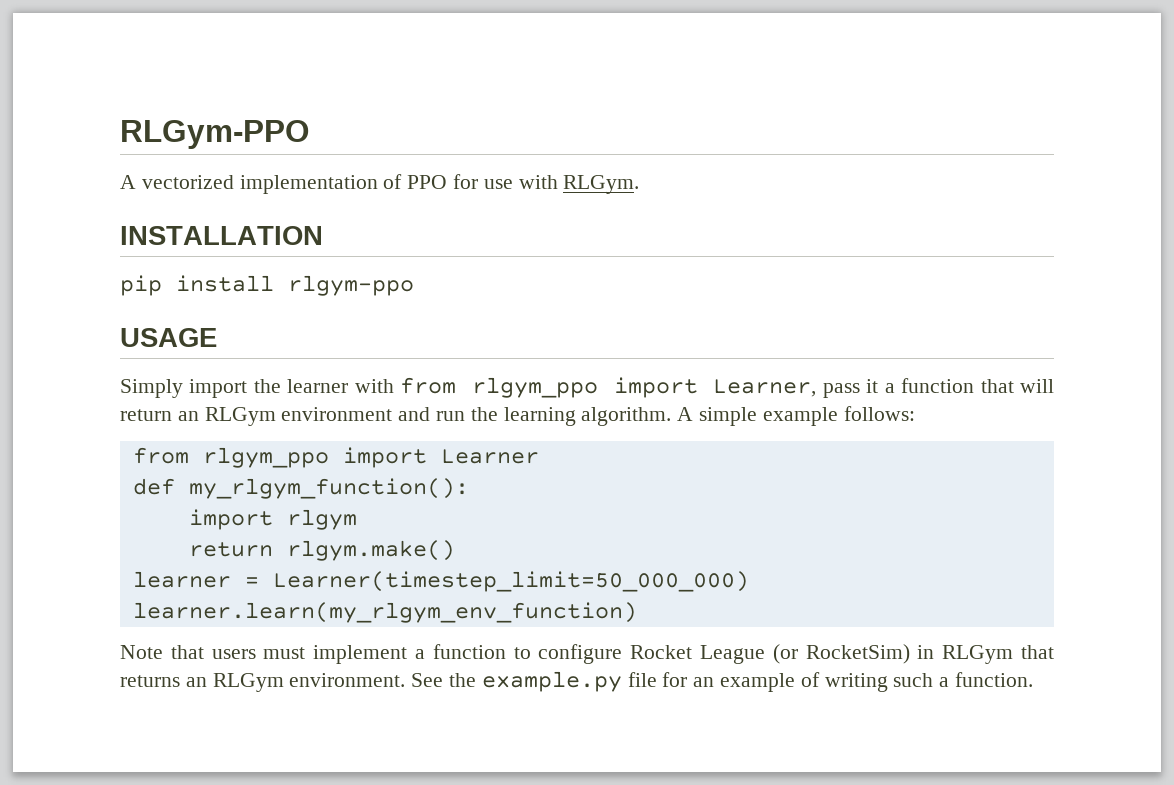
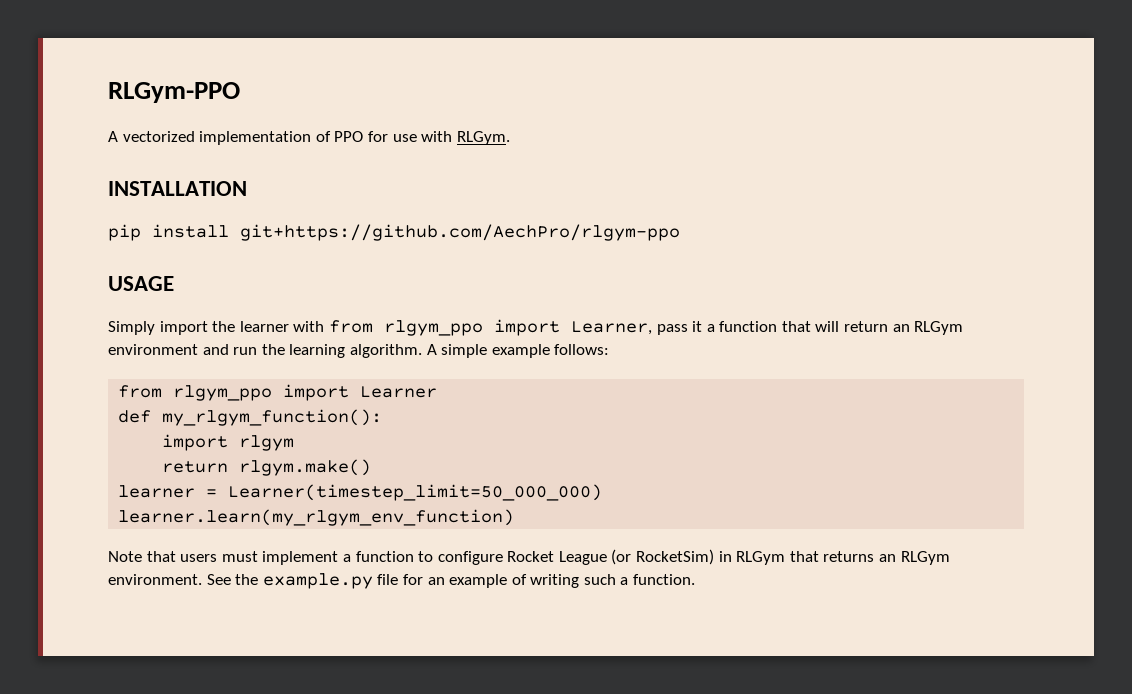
[288,275,414,296] rlgym-ppo -> [240,224,680,241] git+https://github.com/AechPro/rlgym-ppo

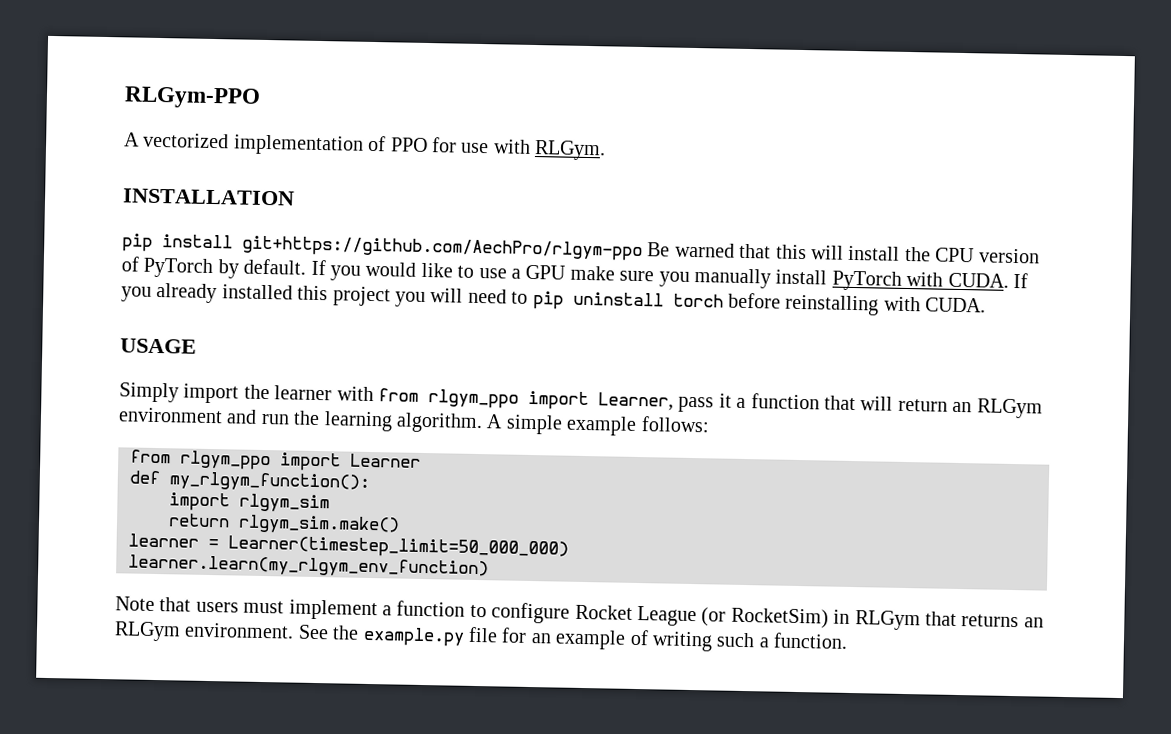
(680, 232) none -> [647,242,1040,264] [121,256,1028,291] [121,282,987,316] Be warned that this will install the CPU version of PyTorch by default. If you would like to use a GPU make sure you manually install PyTorch with CUDA. If you already installed this project you will need to pip uninstall torch before reinstalling with CUDA.
[239,435,295,451] [162,459,372,476] rlgym // return rlgym.make() -> [239,493,330,513] [168,513,400,535] rlgym_sim // return rlgym_sim.make()

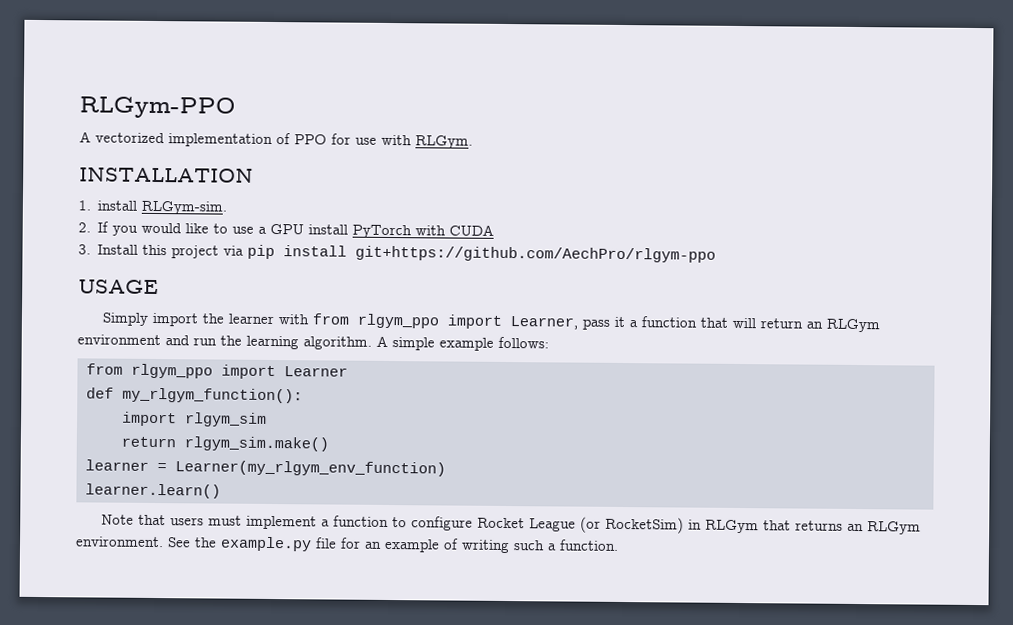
[122,233,1040,264] [121,256,307,279] pip install git+https://github.com/AechPro/rlgym-ppo Be warned that this will install the CPU version of PyTorch by default. -> [78,200,228,215] [78,222,91,233] 1. install RLGym-sim. // 2.
[569,265,1028,291] [121,282,987,316] make sure you manually install PyTorch with CUDA. If you already installed this project you will need to pip uninstall torch before reinstalling with CUDA. -> [308,224,495,239] [78,244,717,263] install PyTorch with CUDA // 3. Install this project via pip install git+https://github.com/AechPro/rlgym-ppo
[228,535,569,560] [128,554,489,579] Learner(timestep_limit=50_000_000) // learner.learn(my_rlgym_env_function) -> [174,460,446,477] [84,483,221,499] Learner(my_rlgym_env_function) // learner.learn()

